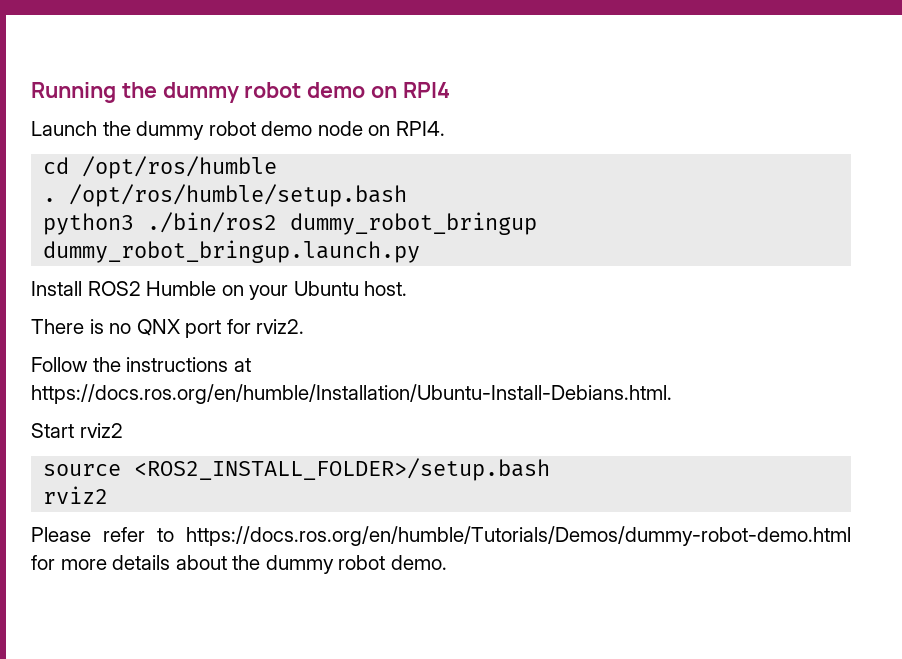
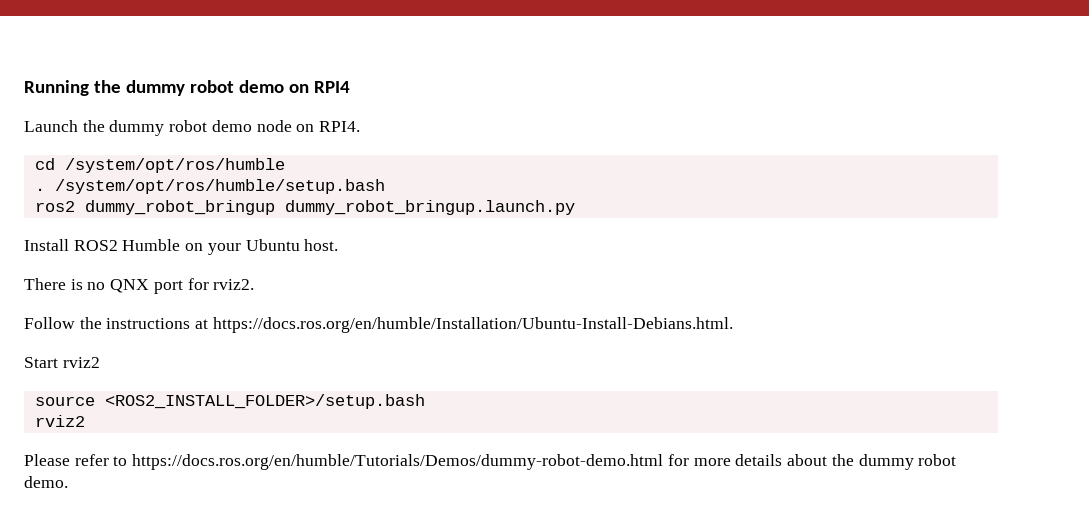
[82,156,278,179] /opt/ros/humble -> [64,158,285,173] /system/opt/ros/humble
[69,184,408,207] [43,212,278,235] /opt/ros/humble/setup.bash // python3 ./bin/ros2 -> [54,179,385,194] [34,201,75,212] /system/opt/ros/humble/setup.bash // ros2

